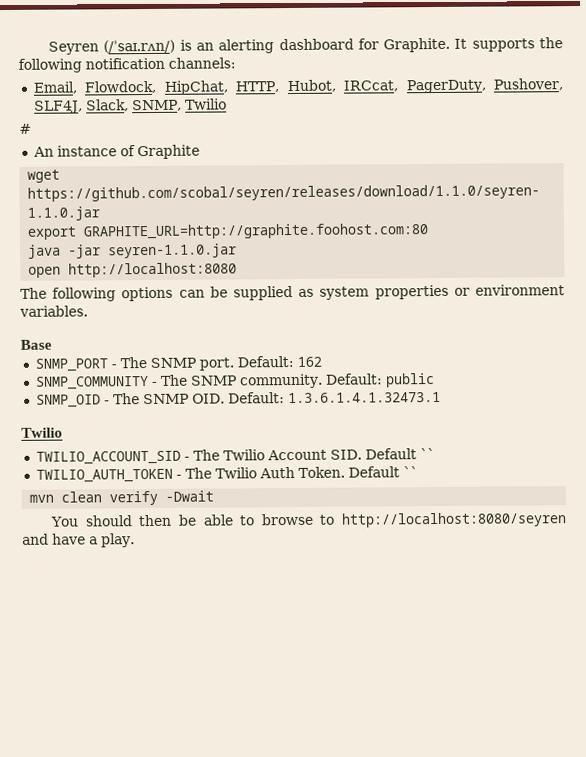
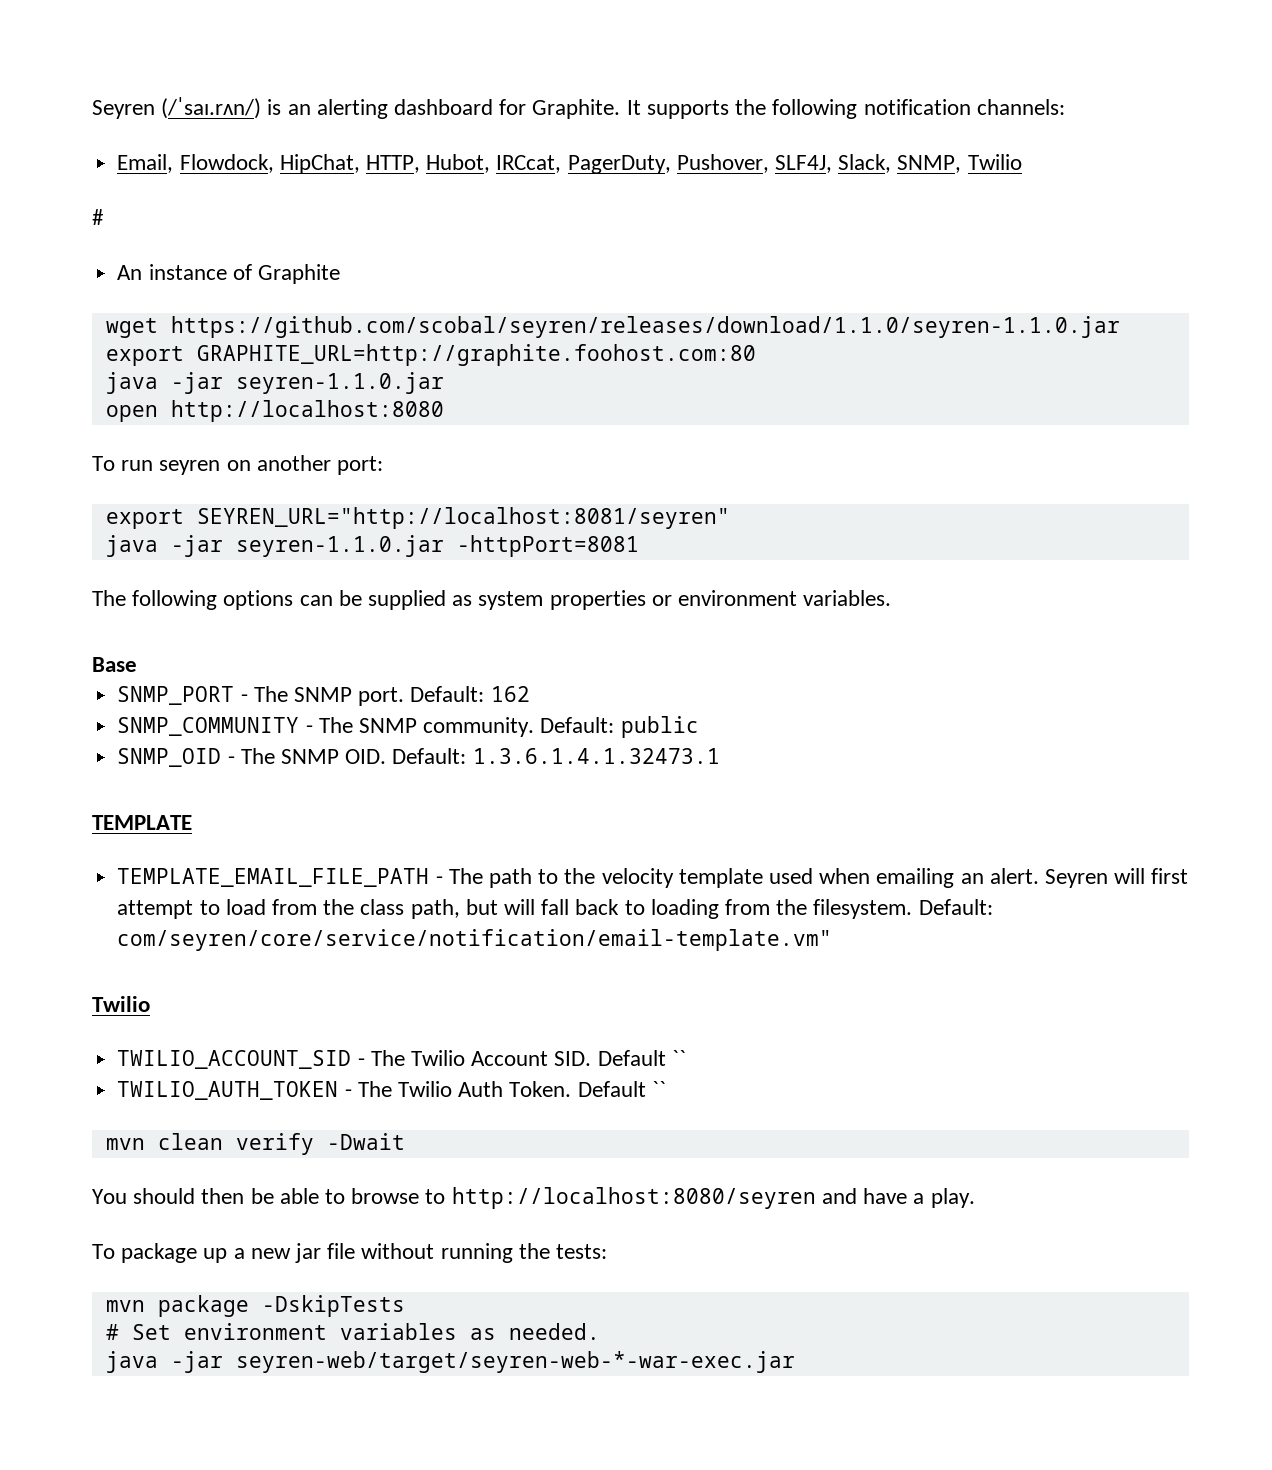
(238, 270) none -> [92,455,384,475] [105,507,730,529] [105,535,639,557] // To run seyren on another port: // export SEYREN_URL="http://localhost:8081/seyren" // java -jar seyren-1.1.0.jar -httpPort=8081
(441, 397) none -> [92,815,192,830] [117,868,1189,888] [117,899,993,919] [117,929,833,951] // TEMPLATE // TEMPLATE_EMAIL_FILE_PATH - The path to the velocity template used when emailing an alert. Seyren will first attempt to load from the class path, but will fall back to loading from the filesystem. Default: com/seyren/core/service/notification/email-template.vm"
(135, 540) none -> [92,1243,608,1263] [105,1295,405,1317] [105,1323,600,1340] [105,1351,795,1373] // To package up a new jar file without running the tests: // mvn package -DskipTests // # Set environment variables as needed. // java -jar seyren-web/target/seyren-web-*-war-exec.jar

